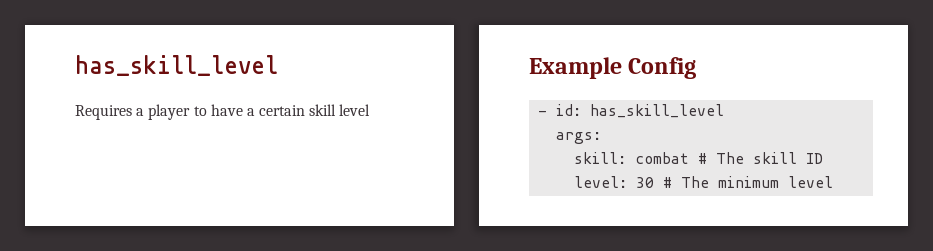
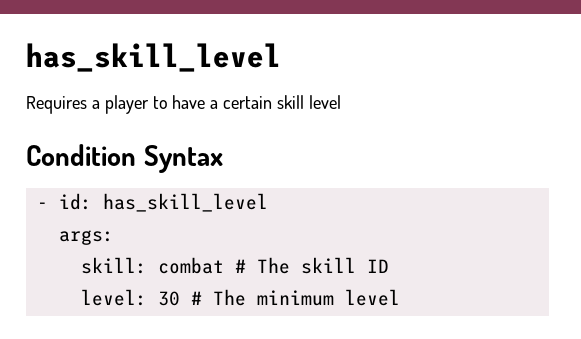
[529,57,697,79] Example Config -> [26,144,223,173] Condition Syntax

